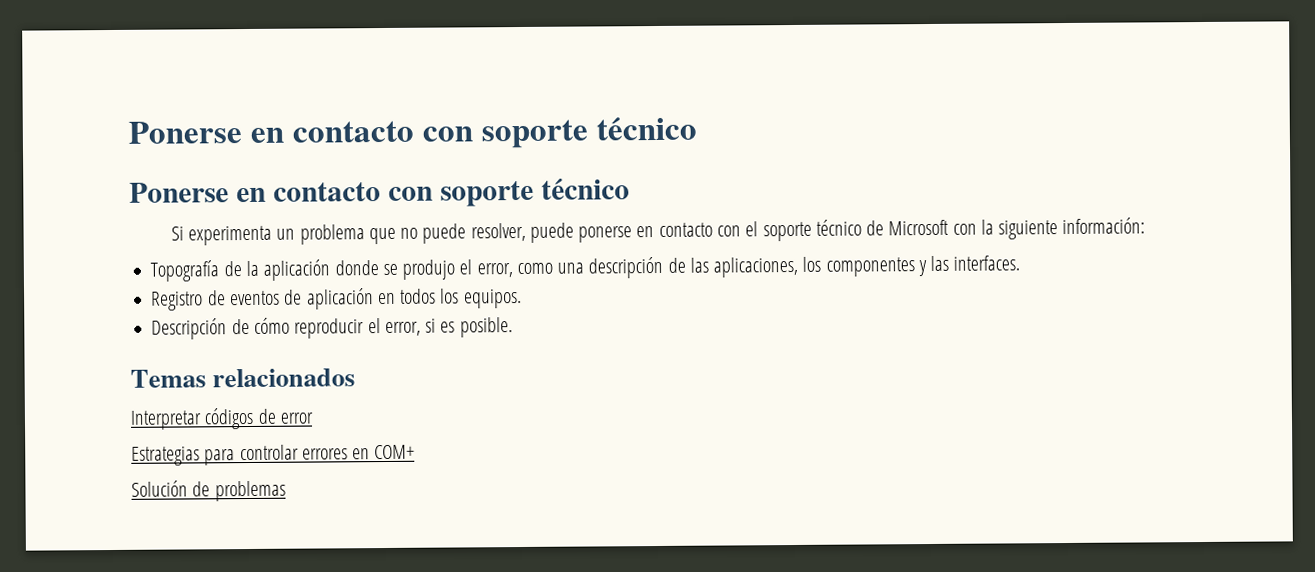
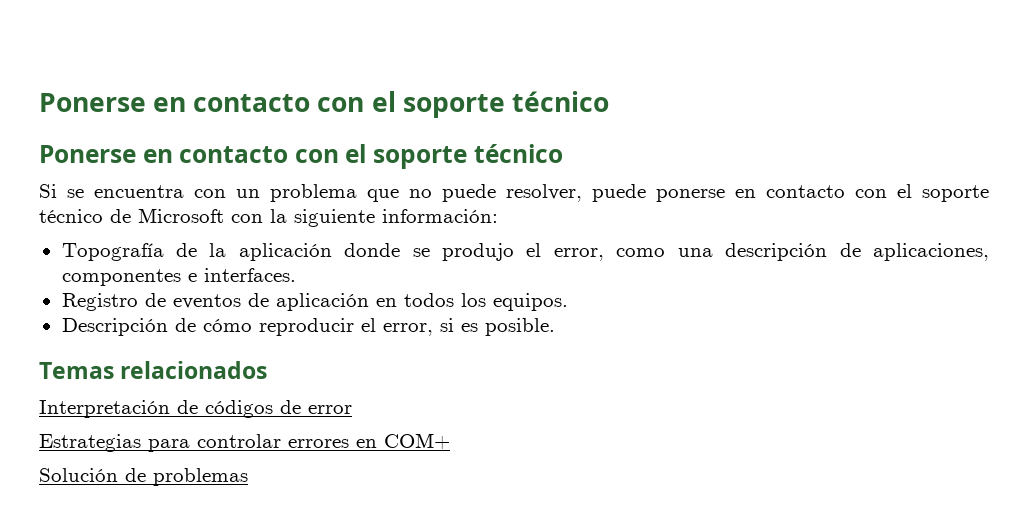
[128,120,473,144] Ponerse en contacto con -> [39,91,396,112] Ponerse en contacto con el
(433, 193) none -> [345,144,367,163] el
[188,225,273,246] experimenta -> [67,185,226,198] se encuentra con
[689,255,950,278] las aplicaciones, los componentes y las -> [873,243,990,261] [61,269,197,286] aplicaciones, componentes e
[130,410,202,430] Interpretar -> [39,400,198,418] Interpretación de

